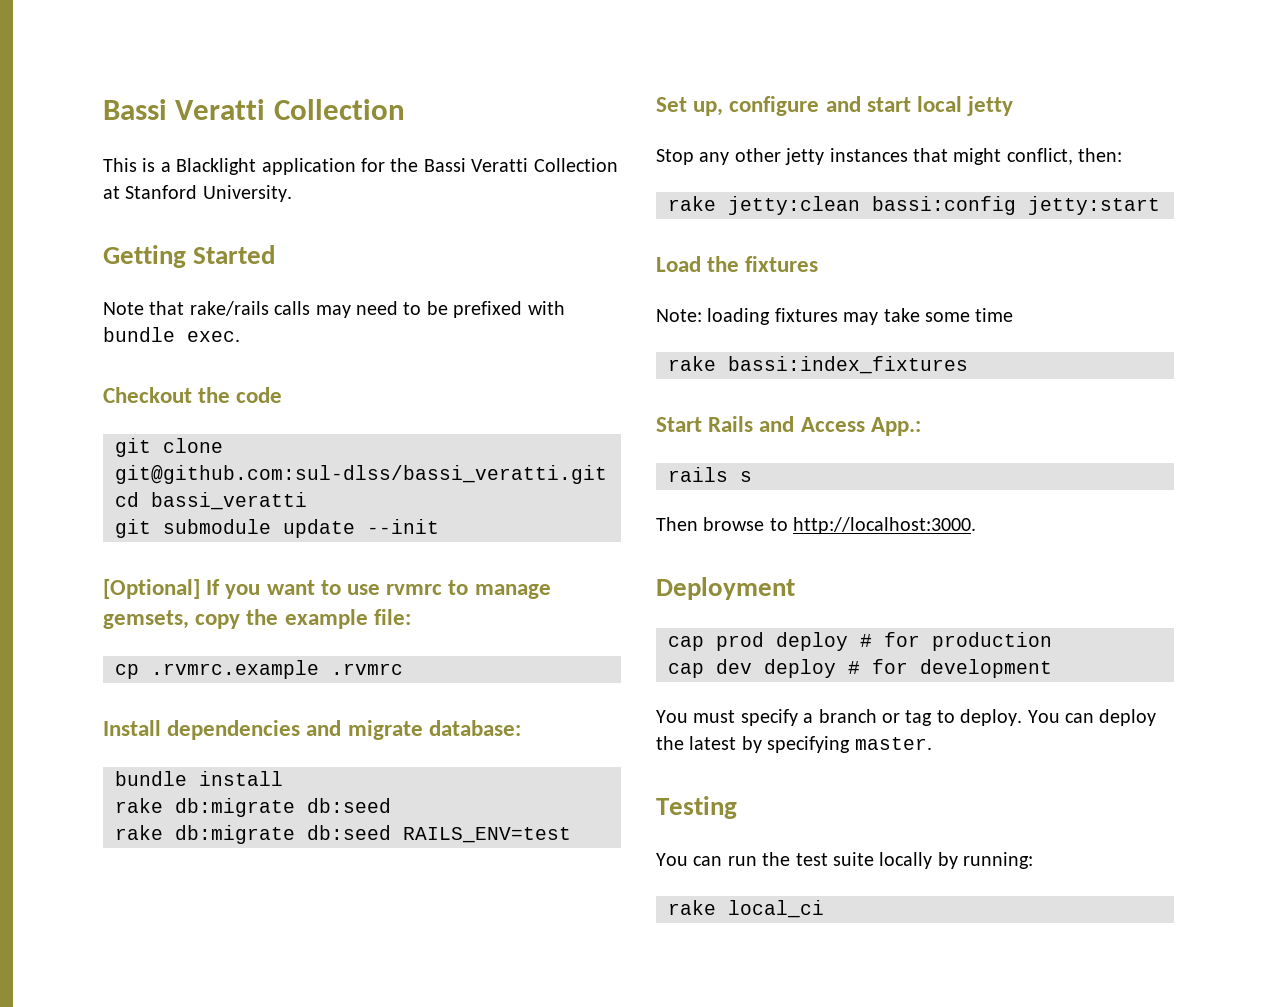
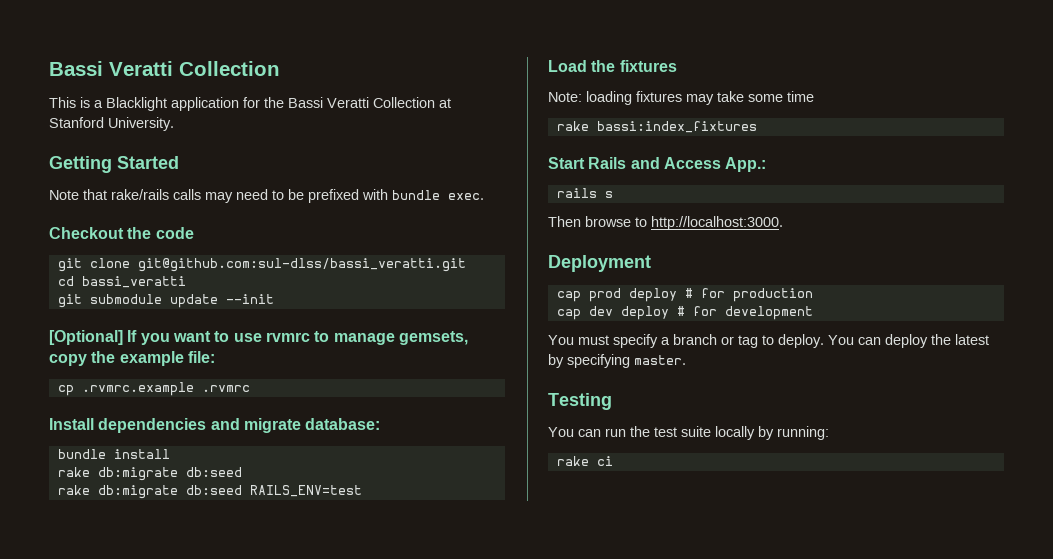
[656,96,1014,116] [656,148,1123,165] [668,196,1160,215] // Set up, configure and start local jetty // Stop any other jetty instances that might conflict, then: // rake jetty:clean bassi:config jetty:start -> (362, 491) none
[728,900,824,918] local_ci -> [596,456,613,466] ci

